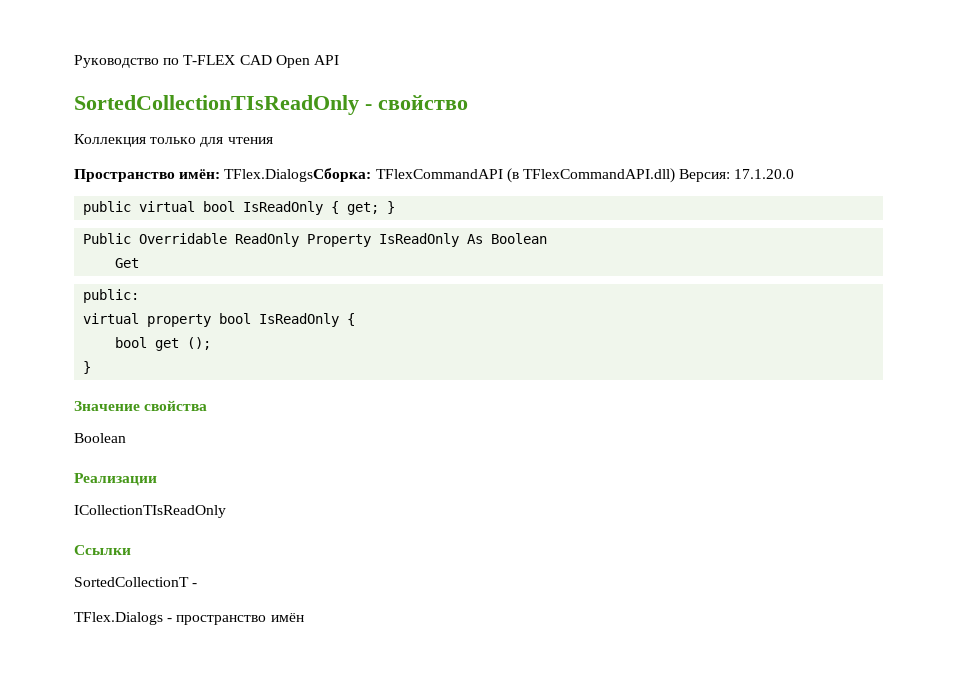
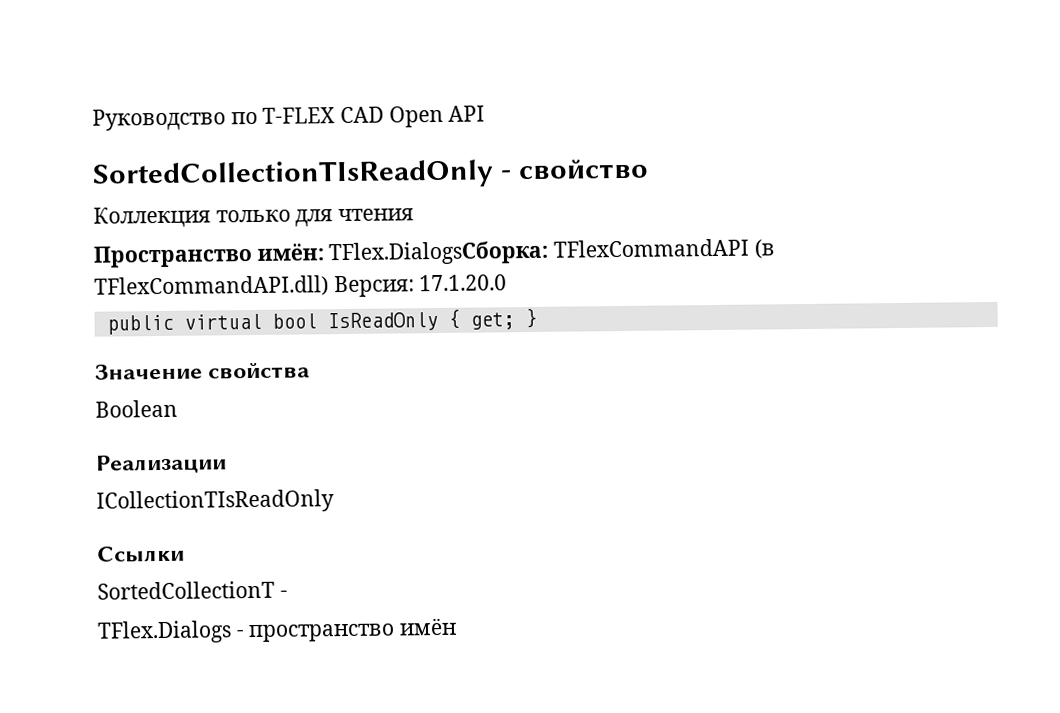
[83,233,548,247] [115,258,140,268] [83,289,140,303] [83,313,356,327] [115,337,212,351] [83,361,92,374] // Public Overridable ReadOnly Property IsReadOnly As Boolean // Get // public: // virtual property bool IsReadOnly { // bool get (); // } -> (537, 318) none

